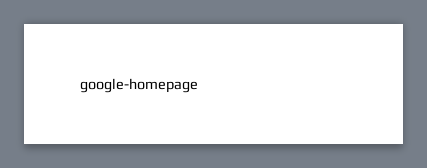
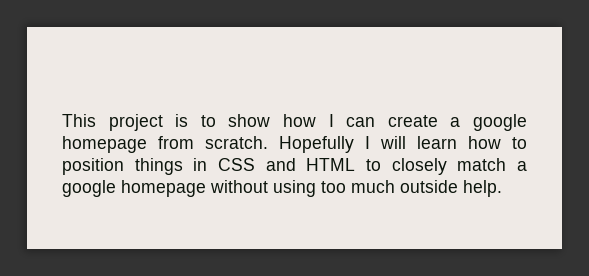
[80,78,198,93] google-homepage -> [62,114,527,131] [62,136,527,153] [62,158,527,175] [62,180,502,197] This project is to show how I can create a google homepage from scratch. Hopefully I will learn how to position things in CSS and HTML to closely match a google homepage without using too much outside help.

